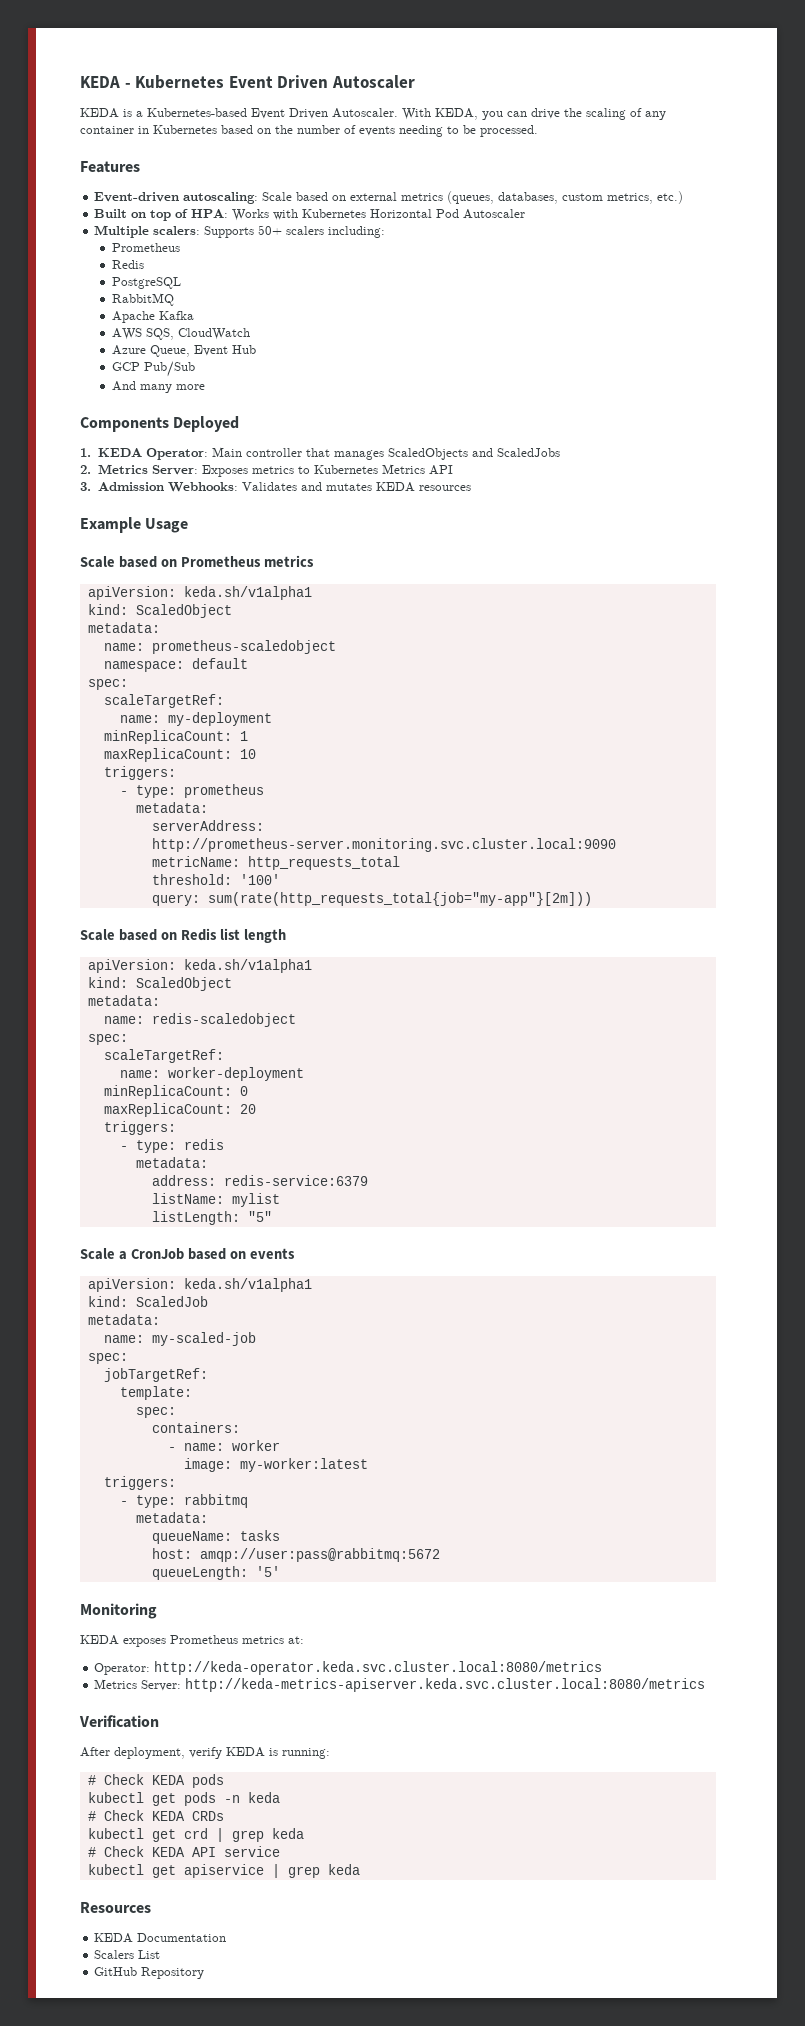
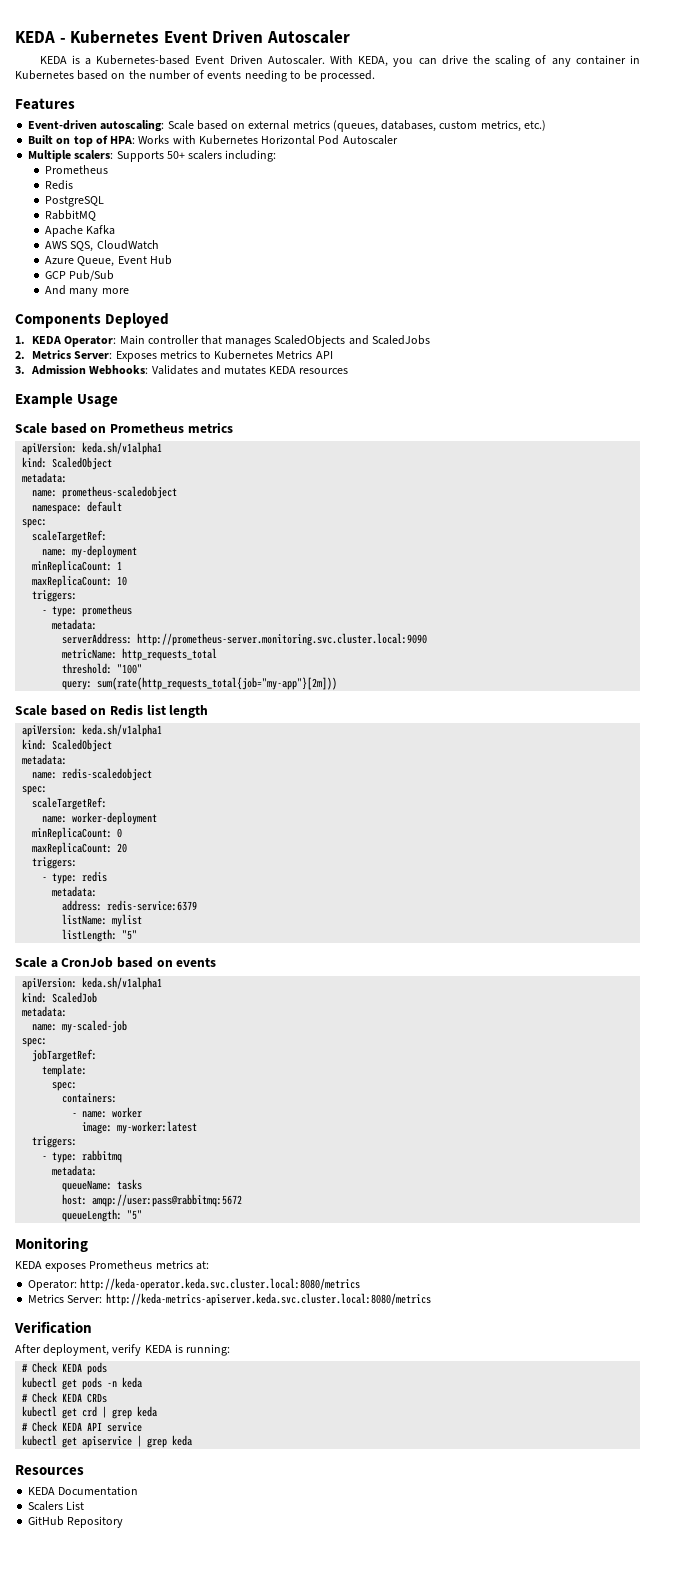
[239,874,280,885] '100' -> [117,664,143,674] "100"
[255,1566,280,1577] '5' -> [127,1210,143,1220] "5"

